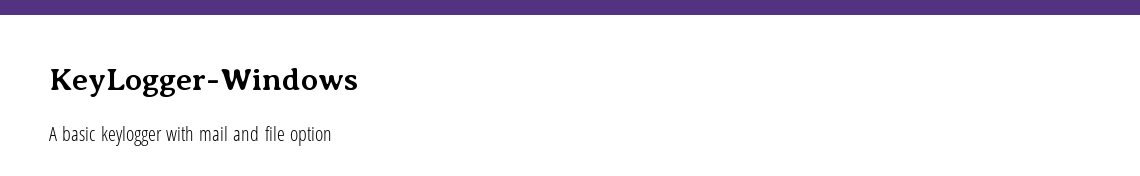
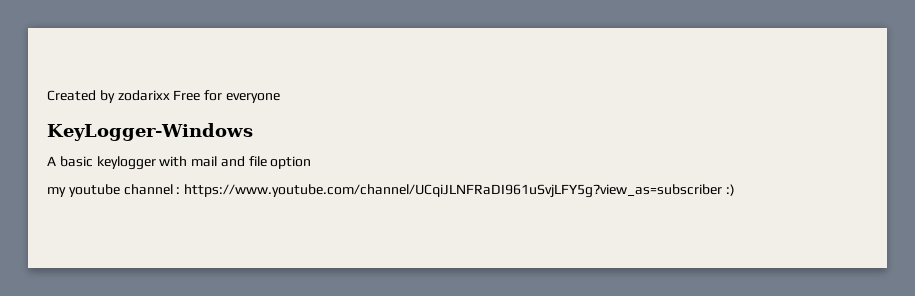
(49, 82) none -> [47,90,280,103] Created by zodarixx Free for everyone //
(332, 136) none -> [47,184,735,198] // my youtube channel : https://www.youtube.com/channel/UCqiJLNFRaDI961uSvjLFY5g?view_as=subscriber :)

